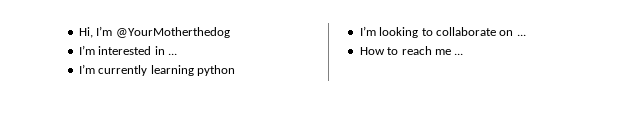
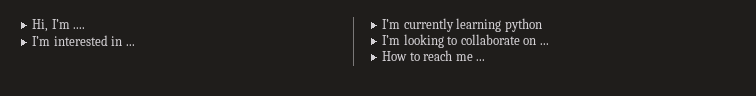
[115,27,230,38] @YourMotherthedog -> [73,27,86,29] ....

